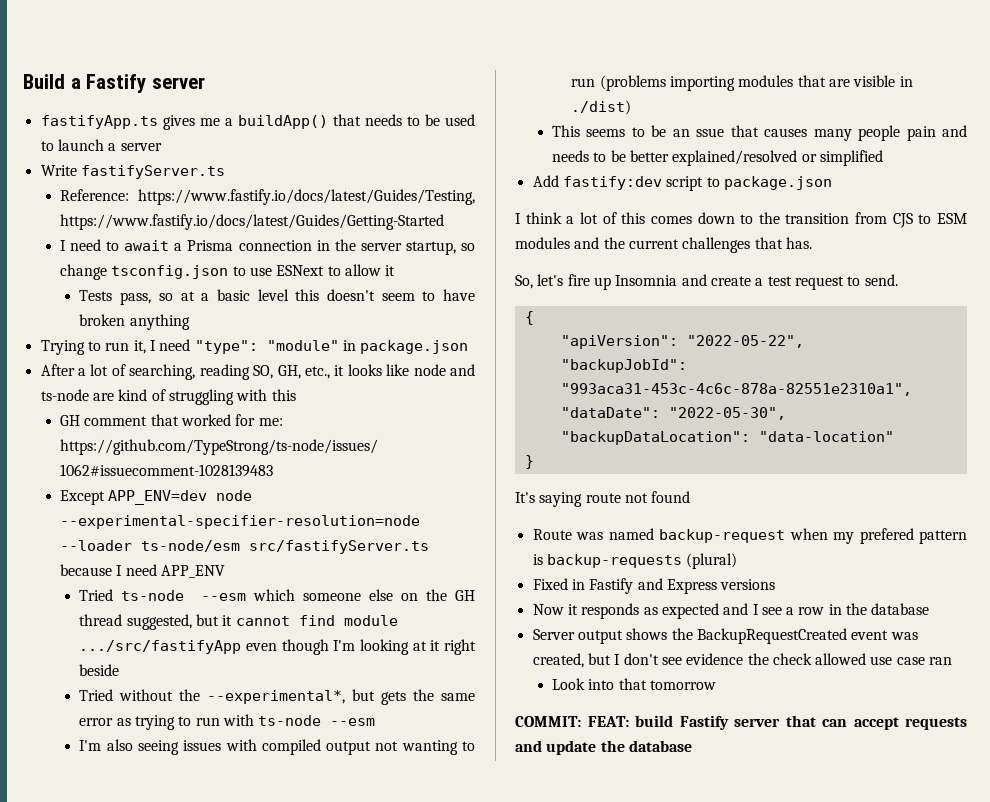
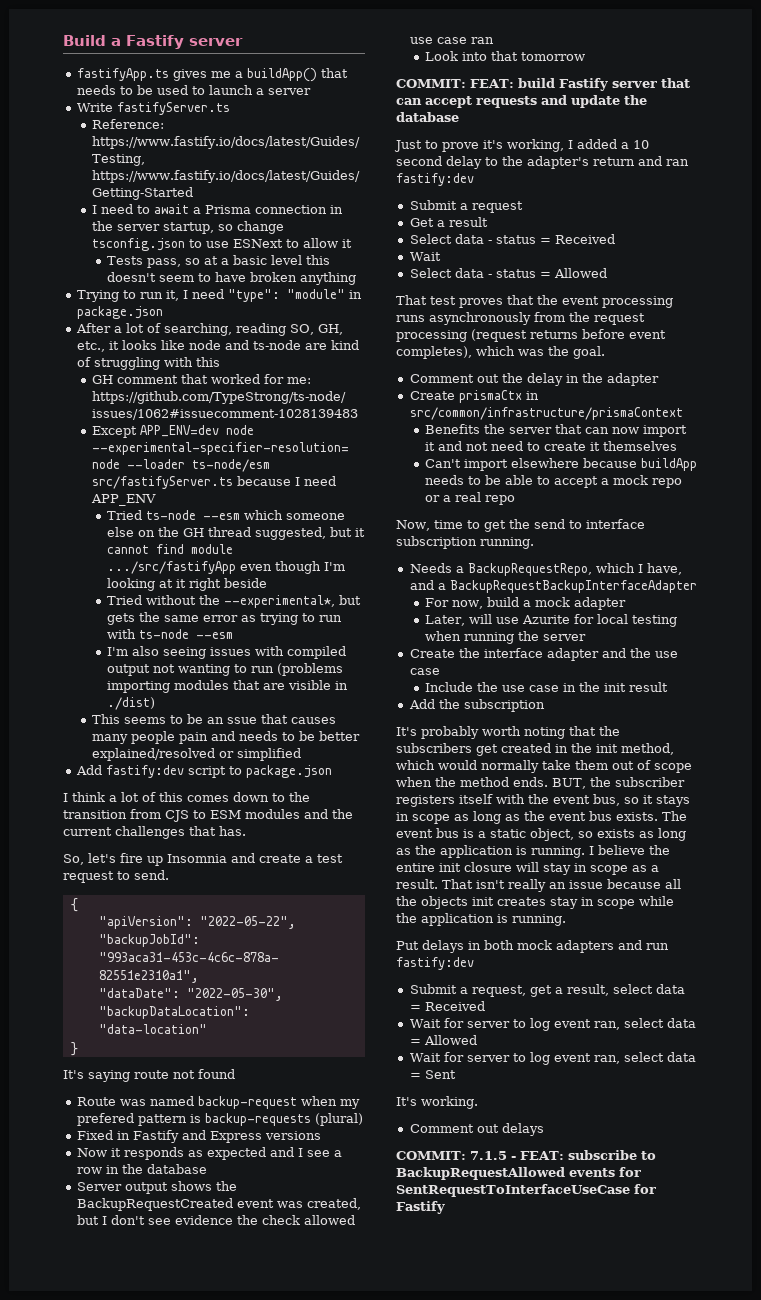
(692, 746) none -> [394,139,649,152] [396,156,689,169] [396,173,474,186] [409,200,523,213] [409,217,488,227] [409,234,615,244] [409,252,441,261] [409,268,607,278] [396,295,673,308] [396,312,645,325] [396,329,666,342] [396,346,605,359] [409,373,659,386] [409,390,539,403] [409,407,683,420] [424,424,687,437] [424,441,677,451] [424,458,697,471] [424,475,682,488] [424,492,515,505] [396,519,645,532] [396,536,534,549] [409,563,682,576] [409,580,697,593] [424,597,626,610] [424,614,677,627] [424,631,586,644] [409,648,678,661] [409,668,440,675] [424,682,668,692] [408,699,545,712] [396,726,620,739] [396,743,674,756] [396,760,692,773] [396,777,685,789] [396,794,690,807] [396,811,687,824] [396,828,686,841] [396,845,670,858] [396,862,659,875] [396,879,681,892] [396,896,674,909] [396,913,566,926] [396,940,669,953] [396,957,474,970] [409,984,685,997] [409,1001,485,1011] [409,1018,696,1031] [409,1035,477,1045] [409,1052,696,1065] [409,1070,456,1079] [396,1096,478,1109] [409,1123,544,1136] [396,1150,656,1160] [396,1167,641,1180] [396,1184,656,1197] [396,1201,445,1214] // Just to prove it's working, I added a 10 second delay to the adapter's return and ran fastify:dev // Submit a request // Get a result // Select data - status = Received // Wait // Select data - status = Allowed // That test proves that the event processing runs asynchronously from the request processing (request returns before event completes), which was the goal. // Comment out the delay in the adapter // Create prismaCtx in src/common/infrastructure/prismaContext // Benefits the server that can now import it and not need to create it themselves // Can't import elsewhere because buildApp needs to be able to accept a mock repo or a real repo // Now, time to get the send to interface subscription running. // Needs a BackupRequestRepo, which I have, and a BackupRequestBackupInterfaceAdapter // For now, build a mock adapter // Later, will use Azurite for local testing when running the server // Create the interface adapter and the use case // Include the use case in the init result // Add the subscription // It's probably worth noting that the subscribers get created in the init method, which would normally take them out of scope when the method ends. BUT, the subscriber registers itself with the event bus, so it stays in scope as long as the event bus exists. The event bus is a static object, so exists as long as the application is running. I believe the entire init closure will stay in scope as a result. That isn't really an issue because all the objects init creates stay in scope while the application is running. // Put delays in both mock adapters and run fastify:dev // Submit a request, get a result, select data = Received // Wait for server to log event ran, select data = Allowed // Wait for server to log event ran, select data = Sent // It's working. // Comment out delays // COMMIT: 7.1.5 - FEAT: subscribe to BackupRequestAllowed events for SentRequestToInterfaceUseCase for Fastify

